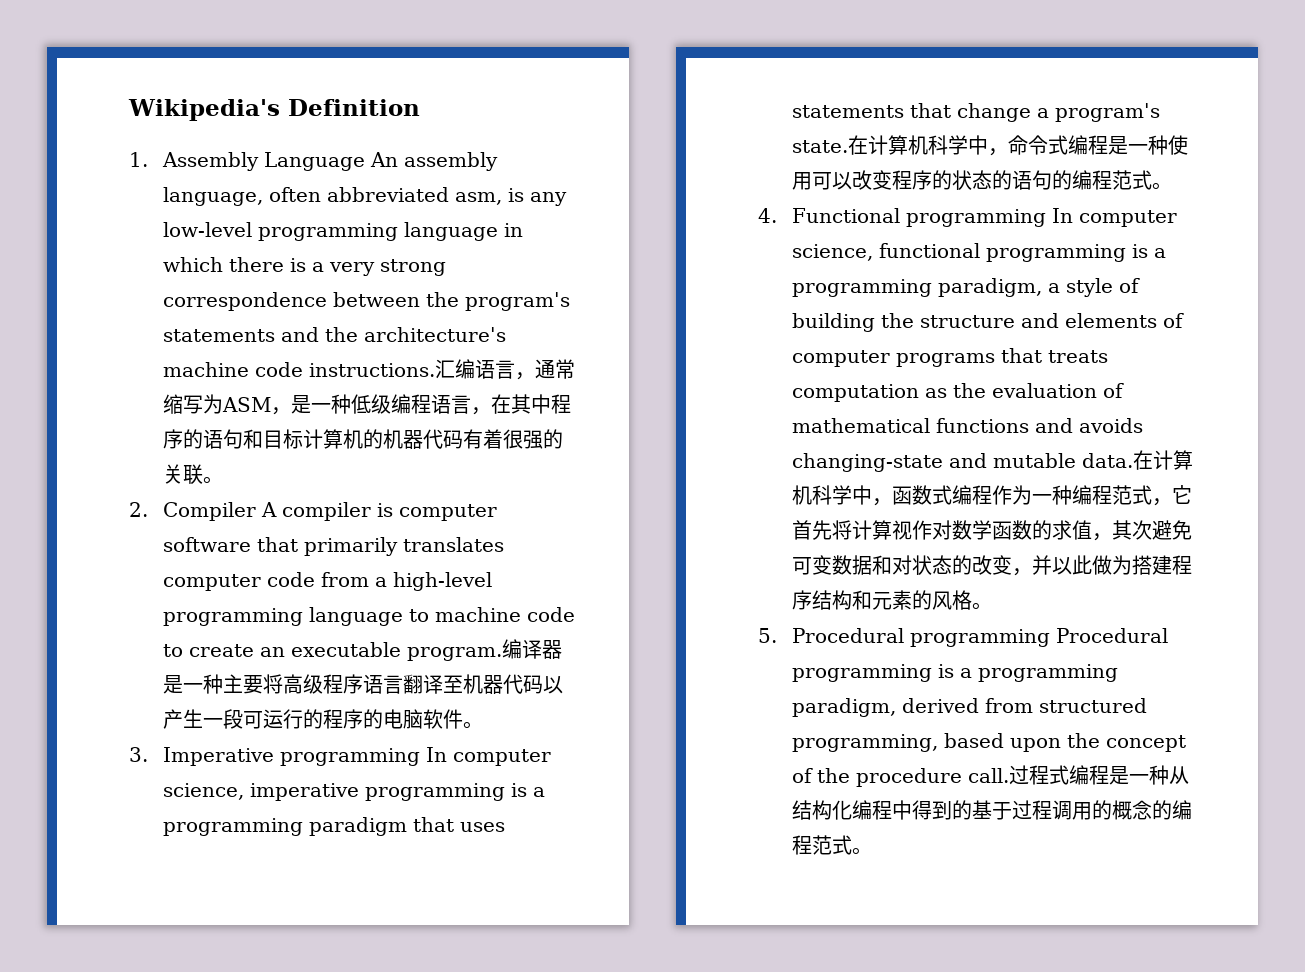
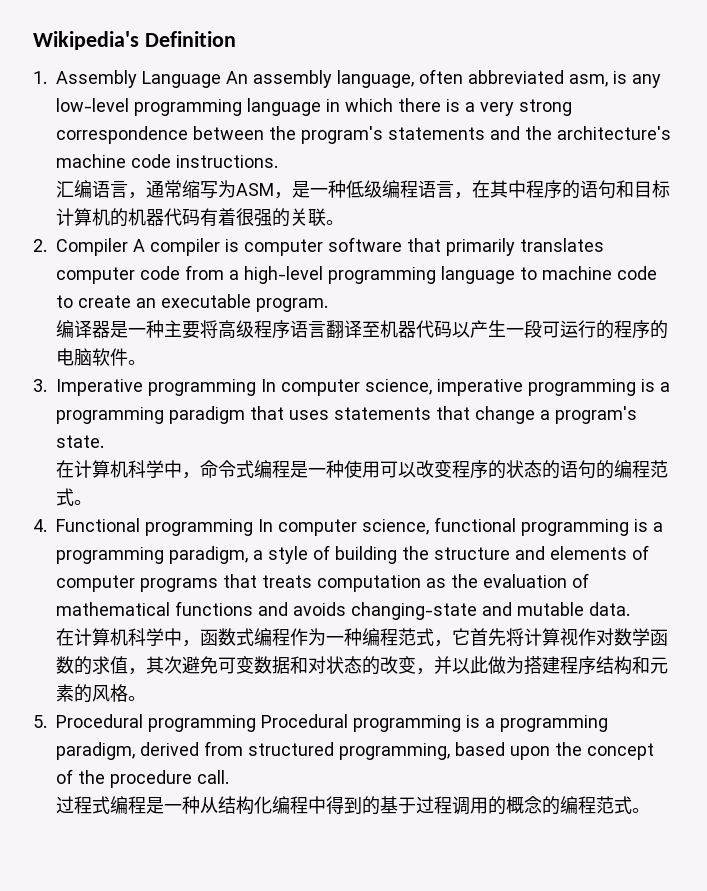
(435, 370) none -> (278, 161) //
(502, 654) none -> (328, 305) //
(848, 146) none -> (104, 441) //
(1133, 460) none -> (630, 609) //
(1009, 775) none -> (229, 777) //

